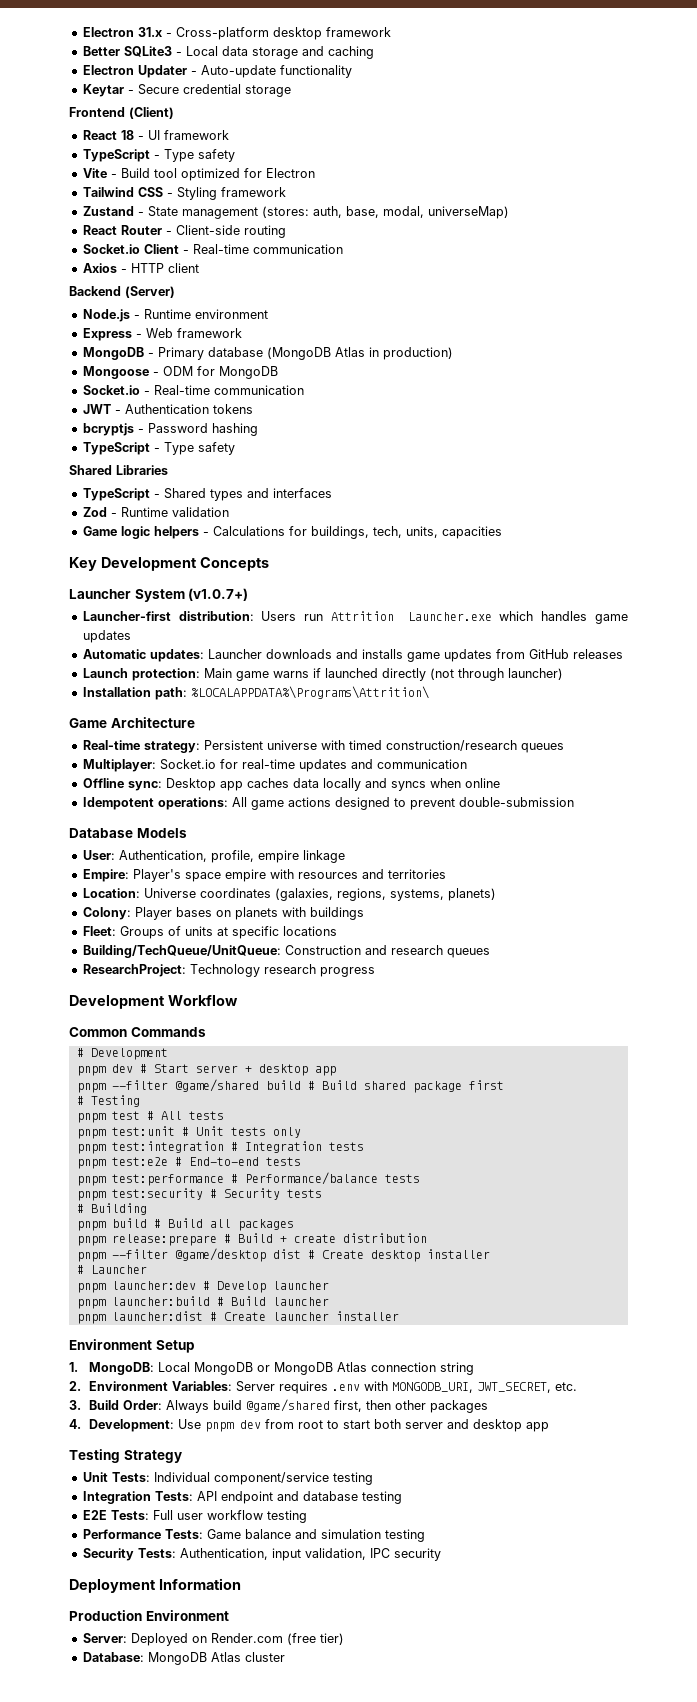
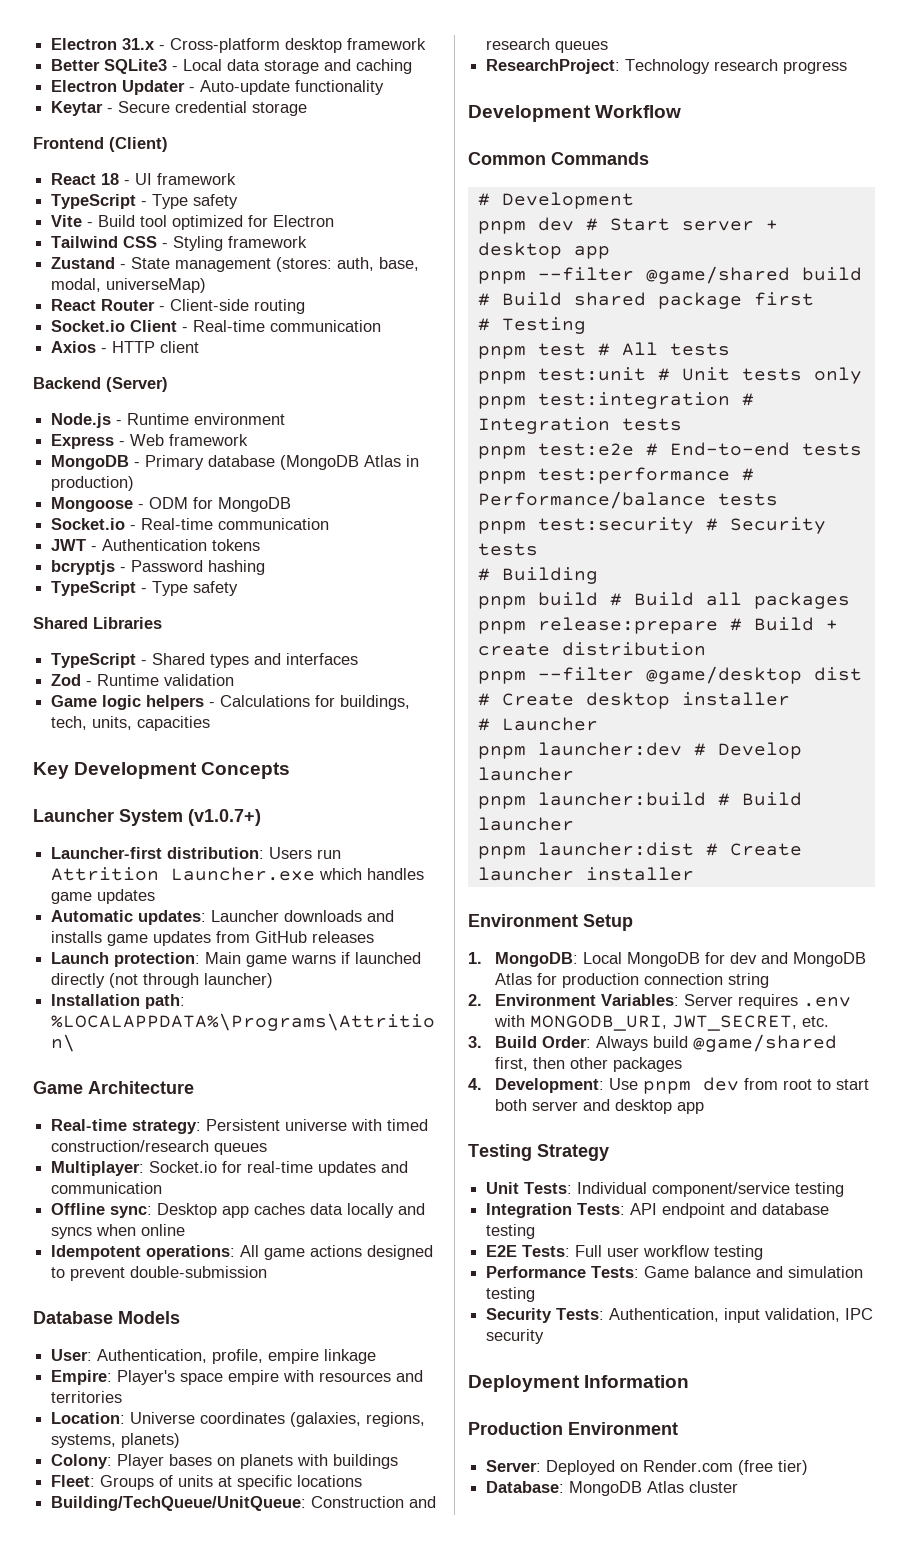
[257,1362,368,1375] or MongoDB Atlas -> [705,952,867,967] [495,973,640,988] for dev and MongoDB Atlas for production

